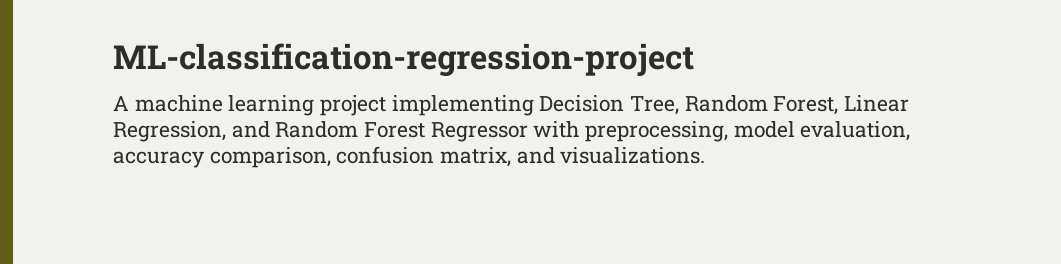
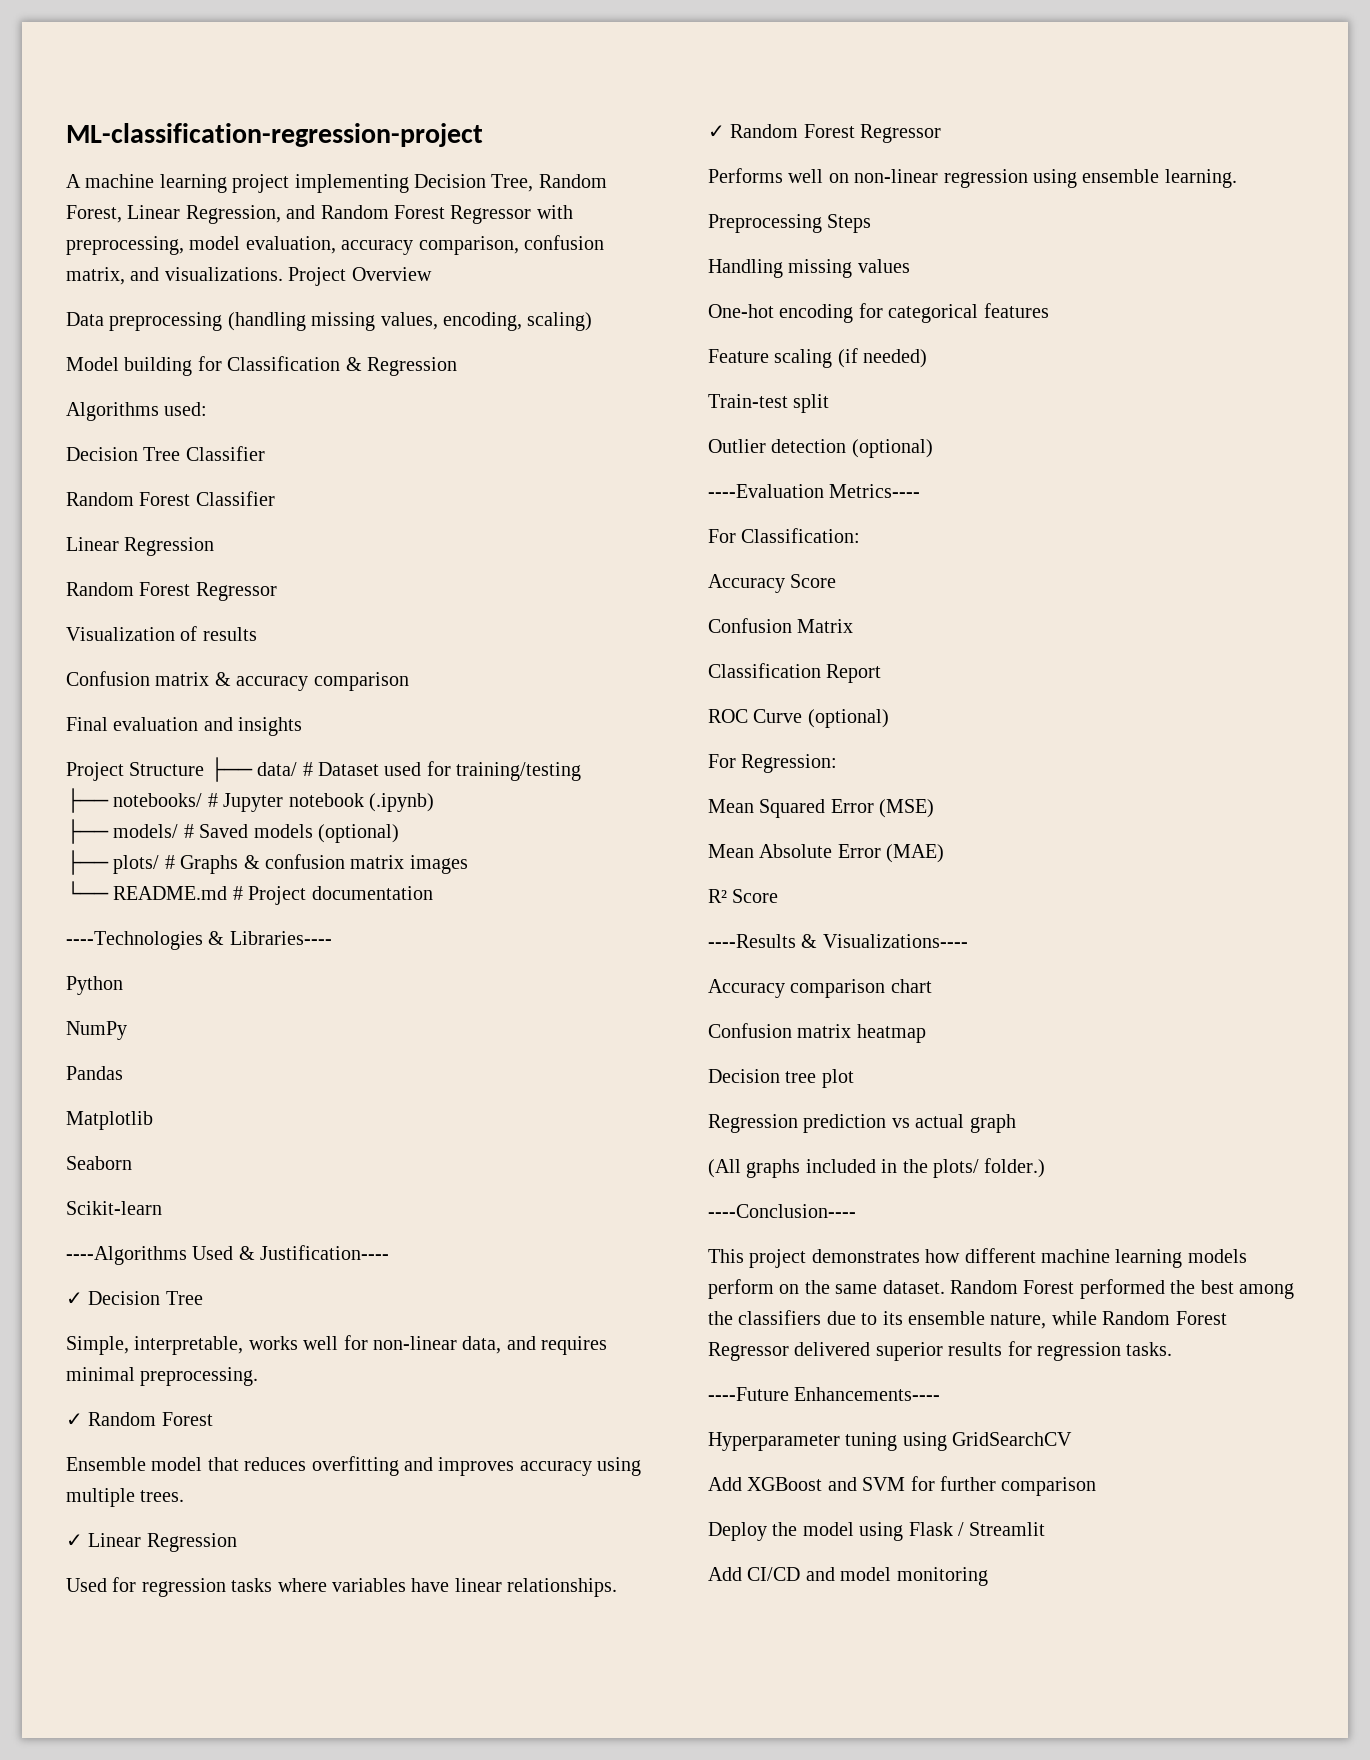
(706, 155) none -> [288,267,432,286] [66,312,593,331] [66,356,457,376] [66,402,208,421] [66,446,265,461] [66,491,275,506] [66,537,215,556] [66,582,277,601] [66,626,257,641] [66,671,409,691] [66,717,303,736] [66,757,582,782] [66,788,434,813] [66,819,399,844] [66,850,468,875] [66,881,433,905] [66,931,332,950] [66,976,123,995] [66,1021,127,1040] [66,1066,123,1080] [66,1111,153,1130] [66,1156,132,1170] [66,1201,162,1215] [66,1245,390,1265] [66,1291,203,1305] [66,1335,608,1355] [66,1367,259,1386] [66,1412,213,1426] [66,1456,642,1476] [66,1488,185,1507] [66,1533,237,1552] [66,1577,618,1597] [708,124,942,143] [708,168,1237,188] [708,214,872,233] [708,259,910,278] [708,303,1049,323] [708,348,928,368] [708,394,830,413] [708,439,933,458] [708,484,921,498] [708,528,861,543] [708,574,837,593] [708,618,854,633] [708,663,882,683] [708,709,889,728] [708,754,838,773] [708,799,935,818] [708,844,945,863] [708,889,779,903] [708,934,968,948] [708,979,932,998] [708,1023,926,1043] [708,1069,854,1088] [708,1114,1016,1133] [708,1158,1046,1178] [708,1204,856,1218] [708,1248,1247,1268] [708,1279,1294,1299] [708,1310,1227,1329] [708,1341,1173,1361] [708,1387,941,1401] [708,1432,1073,1451] [708,1476,1097,1496] [708,1522,1046,1541] [708,1567,988,1586] Project Overview // Data preprocessing (handling missing values, encoding, scaling) // Model building for Classification & Regression // Algorithms used: // Decision Tree Classifier // Random Forest Classifier // Linear Regression // Random Forest Regressor // Visualization of results // Confusion matrix & accuracy comparison // Final evaluation and insights // Project Structure ├── data/ # Dataset used for training/testing // ├── notebooks/ # Jupyter notebook (.ipynb) // ├── models/ # Saved models (optional) // ├── plots/ # Graphs & confusion matrix images // └── README.md # Project documentation // ----Technologies & Libraries---- // Python // NumPy // Pandas // Matplotlib // Seaborn // Scikit-learn // ----Algorithms Used & Justification---- // ✓ Decision Tree // Simple, interpretable, works well for non-linear data, and requires minimal preprocessing. // ✓ Random Forest // Ensemble model that reduces overfitting and improves accuracy using multiple trees. // ✓ Linear Regression // Used for regression tasks where variables have linear relationships. // ✓ Random Forest Regressor // Performs well on non-linear regression using ensemble learning. // Preprocessing Steps // Handling missing values // One-hot encoding for categorical features // Feature scaling (if needed) // Train-test split // Outlier detection (optional) // ----Evaluation Metrics---- // For Classification: // Accuracy Score // Confusion Matrix // Classification Report // ROC Curve (optional) // For Regression: // Mean Squared Error (MSE) // Mean Absolute Error (MAE) // R² Score // ----Results & Visualizations---- // Accuracy comparison chart // Confusion matrix heatmap // Decision tree plot // Regression prediction vs actual graph // (All graphs included in the plots/ folder.) // ----Conclusion---- // This project demonstrates how different machine learning models perform on the same dataset. Random Forest performed the best among the classifiers due to its ensemble nature, while Random Forest Regressor delivered superior results for regression tasks. // ----Future Enhancements---- // Hyperparameter tuning using GridSearchCV // Add XGBoost and SVM for further comparison // Deploy the model using Flask / Streamlit // Add CI/CD and model monitoring

